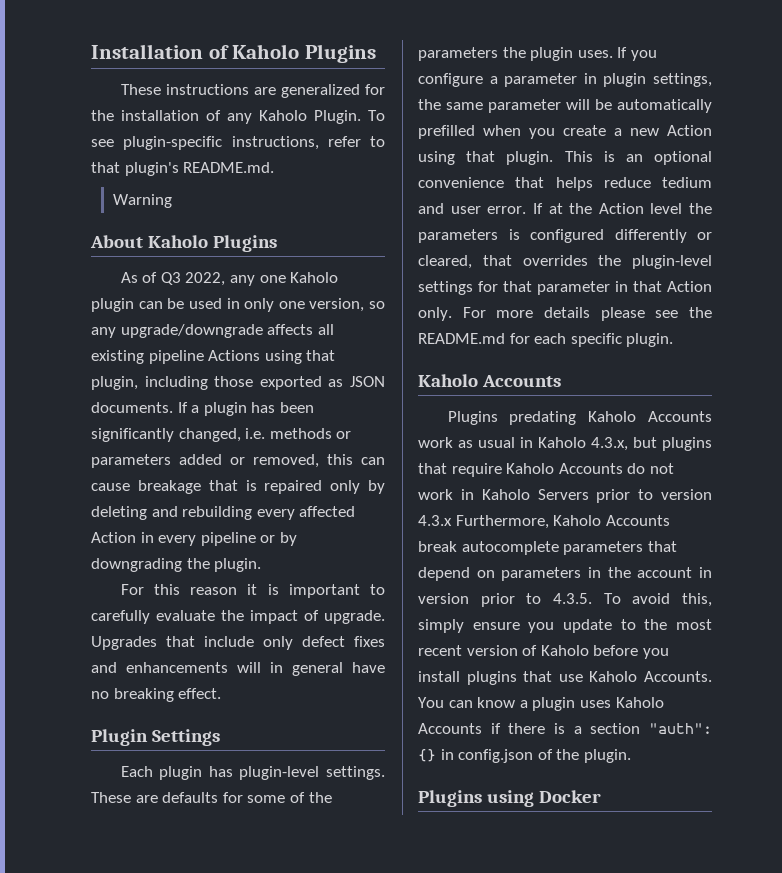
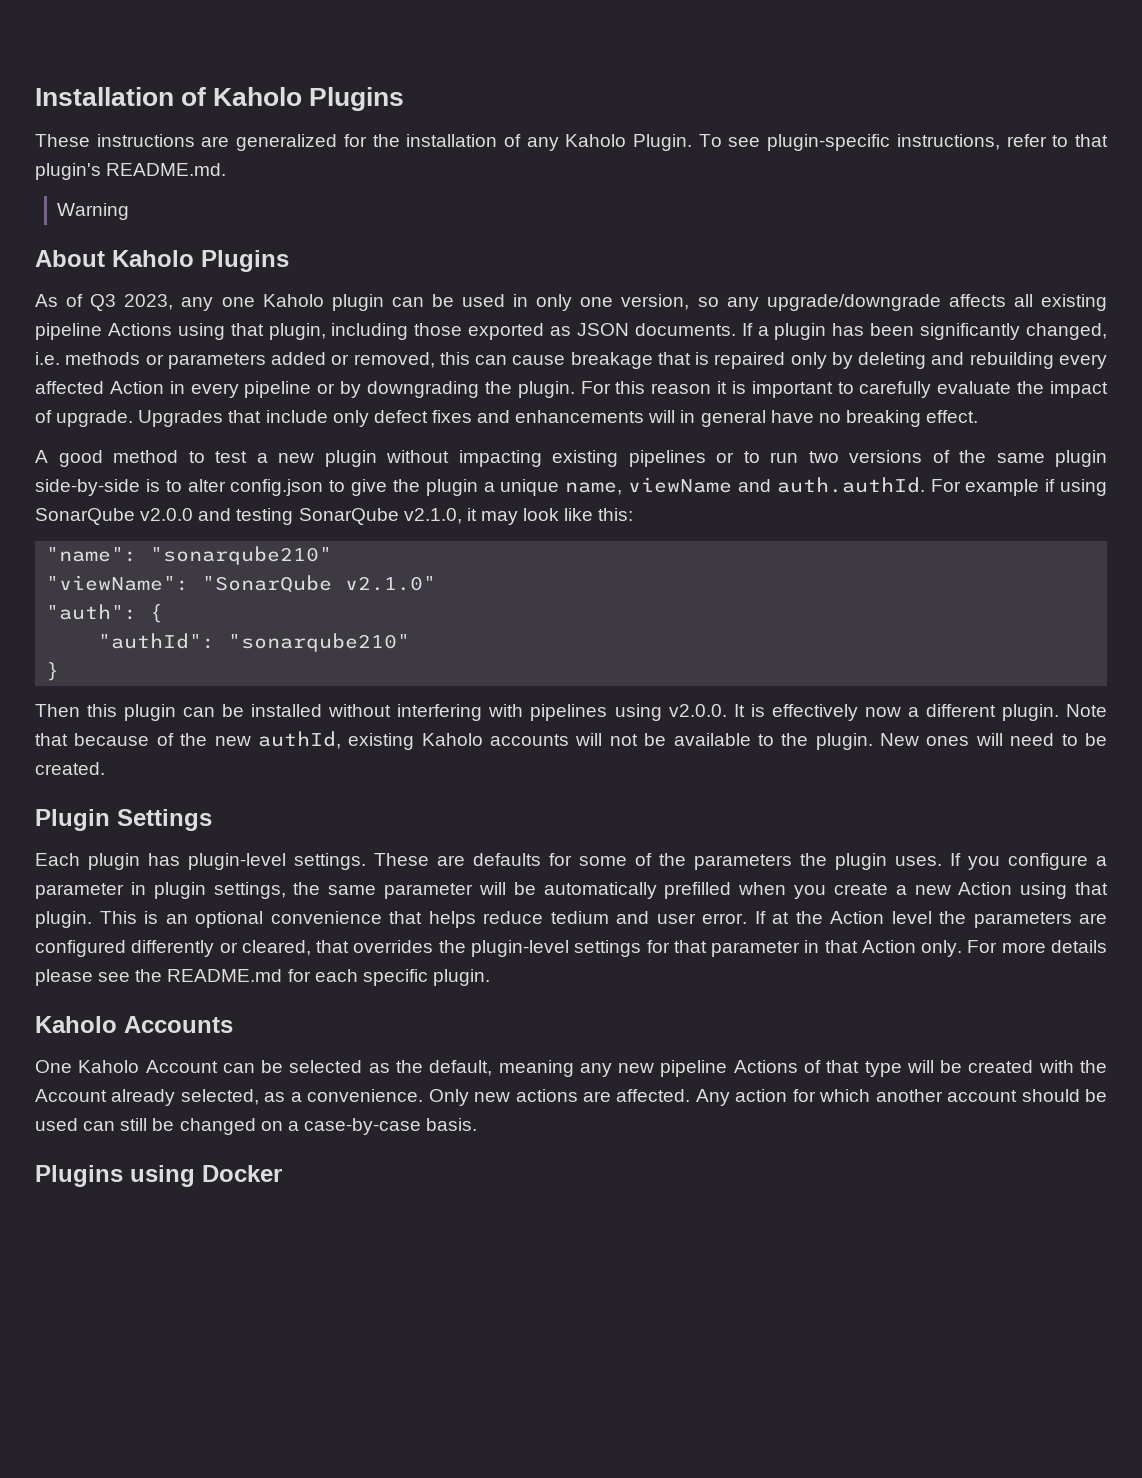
[185,272,226,286] 2022, -> [124,294,174,310] 2023,
(262, 565) // -> (575, 389) none
(222, 693) none -> [35,450,1107,467] [35,477,1108,496] [35,508,634,525] [46,546,333,565] [46,575,437,593] [46,604,164,623] [98,633,411,652] [46,662,60,681] [35,704,1108,721] [35,731,1108,750] [35,762,105,775] // A good method to test a new plugin without impacting existing pipelines or to run two versions of the same plugin side-by-side is to alter config.json to give the plugin a unique name, viewName and auth.authId. For example if using SonarQube v2.0.0 and testing SonarQube v2.1.0, it may look like this: // "name": "sonarqube210" // "viewName": "SonarQube v2.1.0" // "auth": { // "authId": "sonarqube210" // } // Then this plugin can be installed without interfering with pipelines using v2.0.0. It is effectively now a different plugin. Note that because of the new authId, existing Kaholo accounts will not be available to the plugin. New ones will need to be created.
[508,229,520,240] is -> [1079,913,1107,924] are
[447,411,712,425] [418,437,712,451] [418,463,674,477] [418,489,712,503] [418,515,670,529] [418,541,677,555] [418,567,712,581] [418,593,712,607] [418,619,712,633] [418,645,669,659] [418,671,712,685] [418,697,664,711] [418,723,712,734] [418,749,631,763] Plugins predating Kaholo Accounts work as usual in Kaholo 4.3.x, but plugins that require Kaholo Accounts do not work in Kaholo Servers prior to version 4.3.x Furthermore, Kaholo Accounts break autocomplete parameters that depend on parameters in the account in version prior to 4.3.5. To avoid this, simply ensure you update to the most recent version of Kaholo before you install plugins that use Kaholo Accounts. You can know a plugin uses Kaholo Accounts if there is a section "auth": {} in config.json of the plugin. -> [35,1060,1108,1077] [35,1089,1107,1106] [35,1118,478,1135] One Kaholo Account can be selected as the default, meaning any new pipeline Actions of that type will be created with the Account already selected, as a convenience. Only new actions are affected. Any action for which another account should be used can still be changed on a case-by-case basis.

